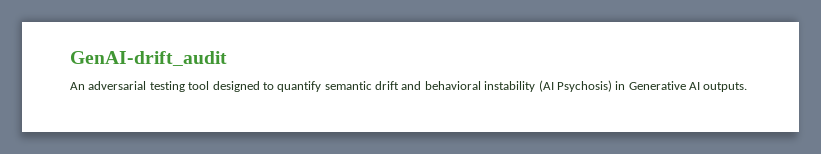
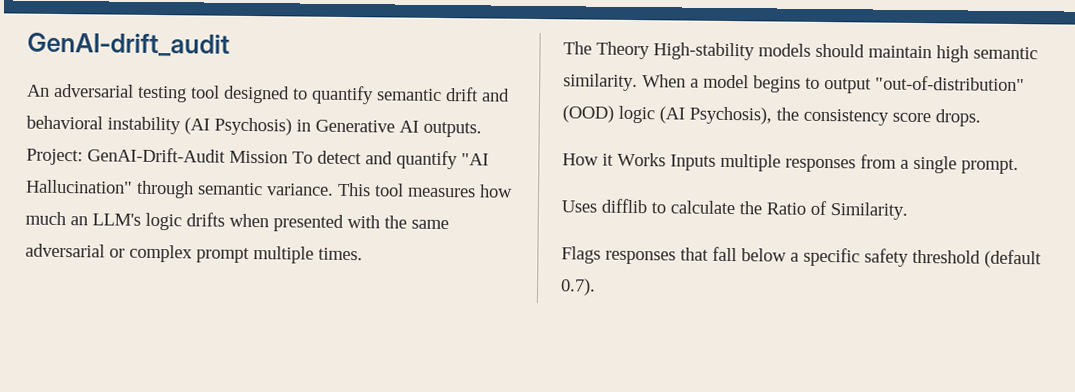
(748, 87) none -> [26,147,489,170] [26,179,513,199] [25,211,449,232] [25,243,363,264] [563,41,1038,63] [563,73,1025,94] [562,105,981,127] [562,152,1019,175] [561,198,908,220] [561,246,1042,269] [560,278,596,296] Project: GenAI-Drift-Audit Mission To detect and quantify "AI Hallucination" through semantic variance. This tool measures how much an LLM's logic drifts when presented with the same adversarial or complex prompt multiple times. // The Theory High-stability models should maintain high semantic similarity. When a model begins to output "out-of-distribution" (OOD) logic (AI Psychosis), the consistency score drops. // How it Works Inputs multiple responses from a single prompt. // Uses difflib to calculate the Ratio of Similarity. // Flags responses that fall below a specific safety threshold (default 0.7).

